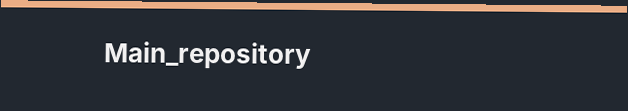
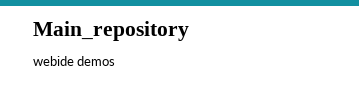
(312, 55) none -> [33,56,116,66] // webide demos

